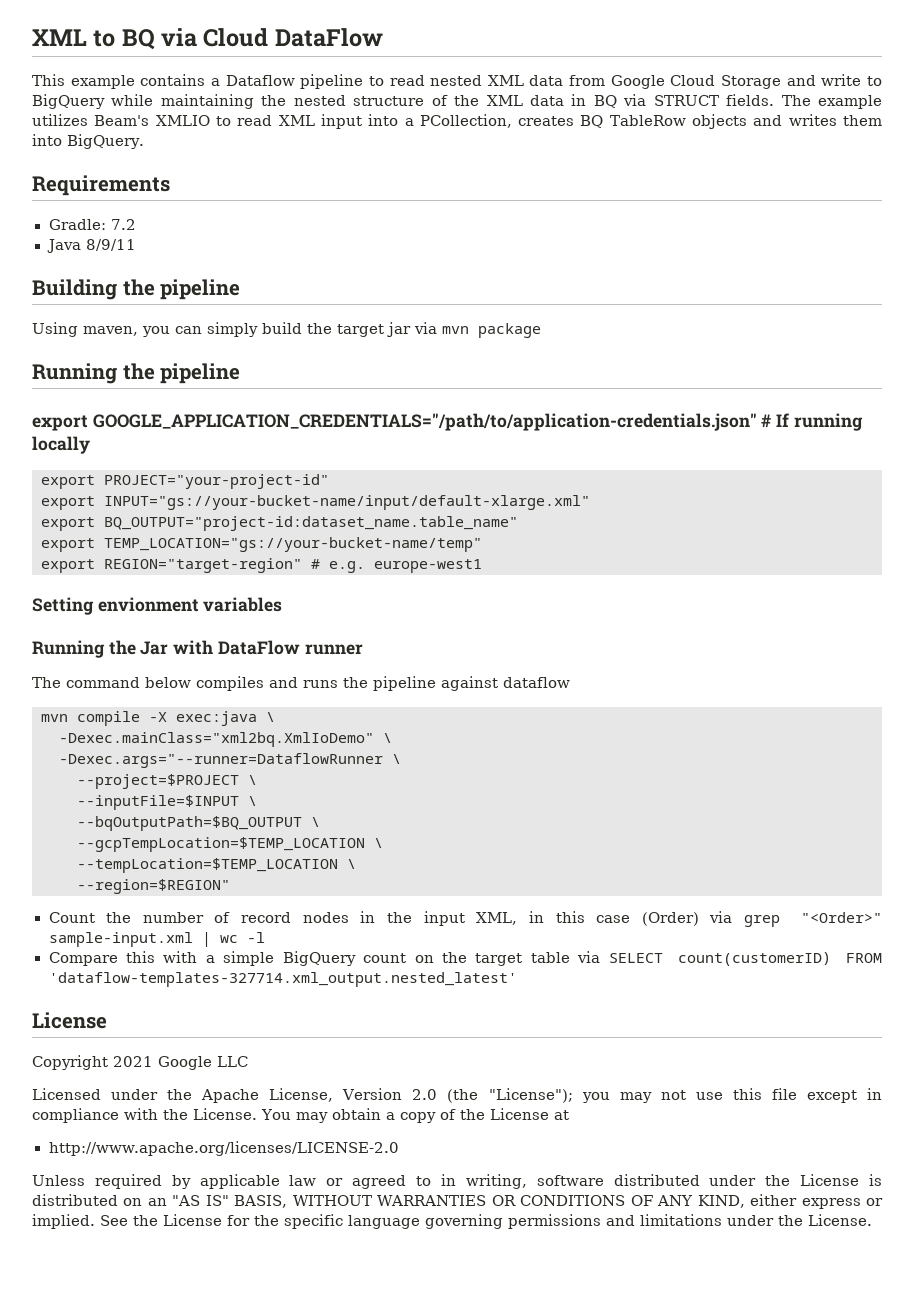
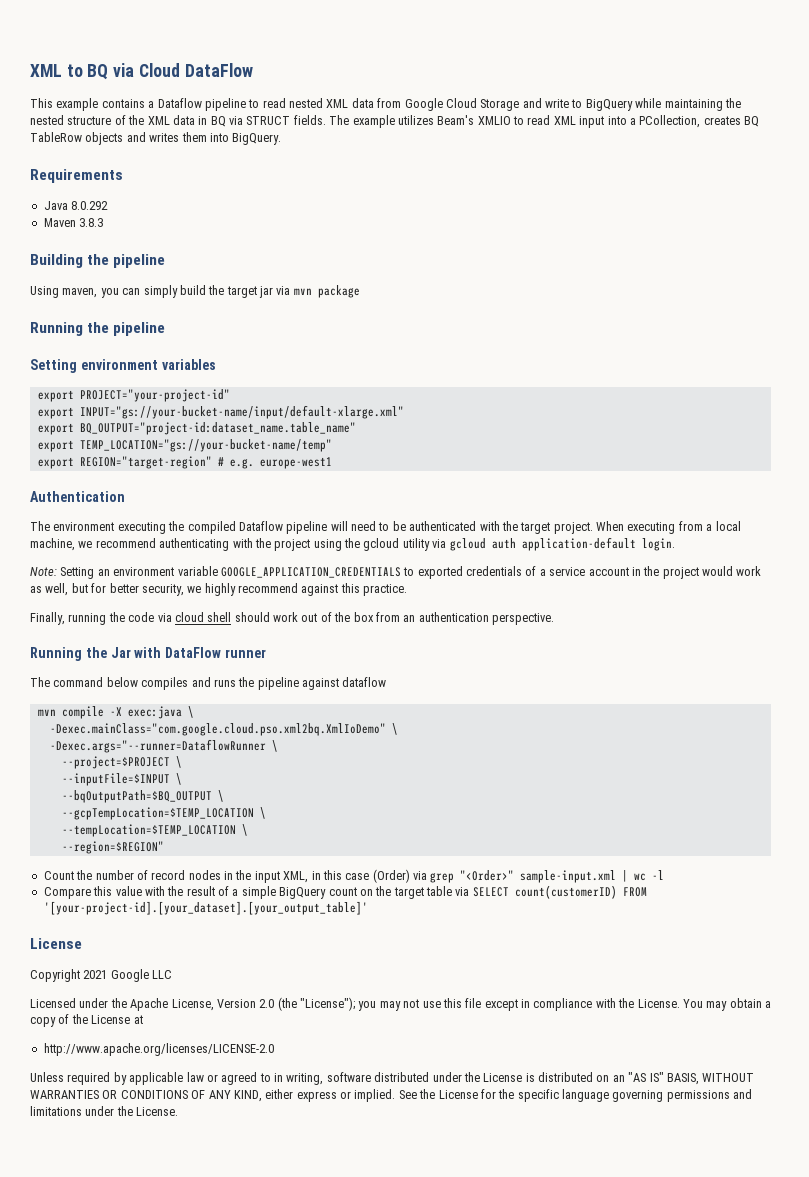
[48,219,136,230] [46,239,136,253] Gradle: 7.2 // Java 8/9/11 -> [43,201,109,210] [43,218,104,227] Java 8.0.292 // Maven 3.8.3
[32,413,863,431] [32,436,90,454] export GOOGLE_APPLICATION_CREDENTIALS="/path/to/application-credentials.json" # If running locally -> [30,359,216,373] Setting environment variables
[32,597,283,615] Setting envionment variables -> [30,491,125,502] [30,521,741,534] [30,537,675,551] [30,566,762,579] [30,583,408,596] [30,612,554,625] Authentication // The environment executing the compiled Dataflow pipeline will need to be authenticated with the target project. When executing from a local machine, we recommend authenticating with the project using the gcloud utility via gcloud auth application-default login. // Note: Setting an environment variable GOOGLE_APPLICATION_CREDENTIALS to exported credentials of a service account in the project would work as well, but for better security, we highly recommend against this practice. // Finally, running the code via cloud shell should work out of the box from an authentication perspective.
[59,732,374,747] -Dexec.mainClass="xml2bq.XmlIoDemo" -> [49,723,386,736] -Dexec.mainClass="com.google.cloud.pso.xml2bq.XmlIoDemo"
[163,951,198,963] with -> [115,886,229,896] value with the result of
[48,972,517,987] 'dataflow-templates-327714.xml_output.nested_latest' -> [43,901,368,915] '[your-project-id].[your_dataset].[your_output_table]'

